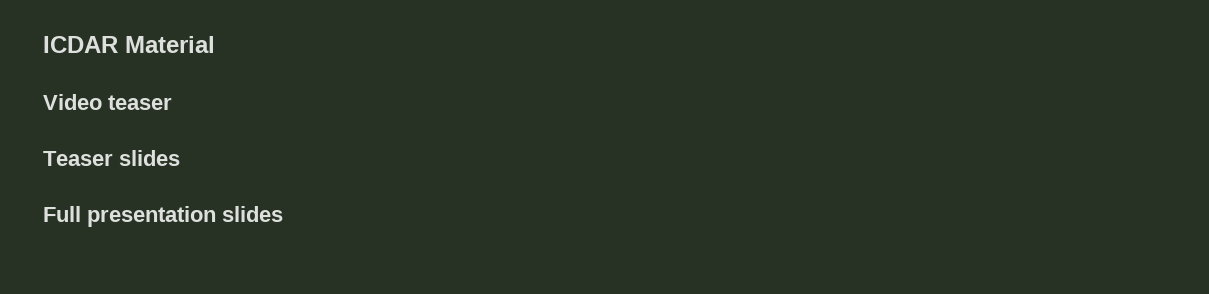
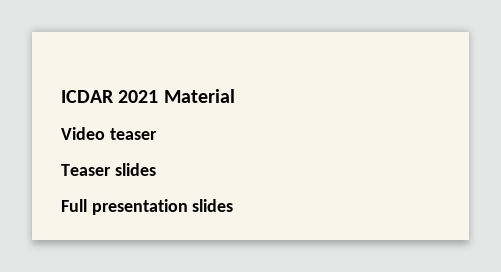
(118, 44) none -> [118,90,159,103] 2021

